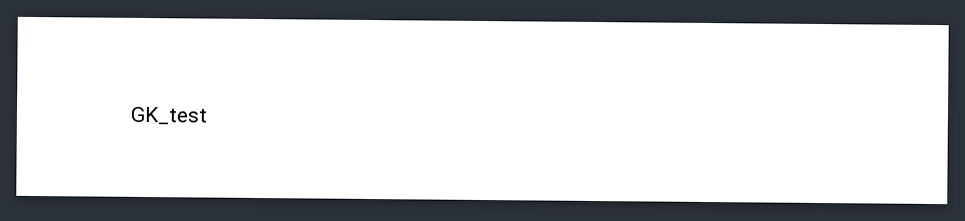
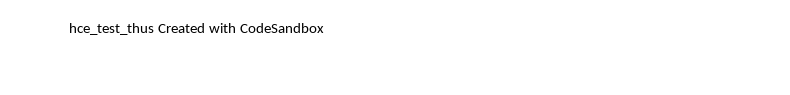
[130,106,208,125] GK_test -> [69,23,324,35] hce_test_thus Created with CodeSandbox

